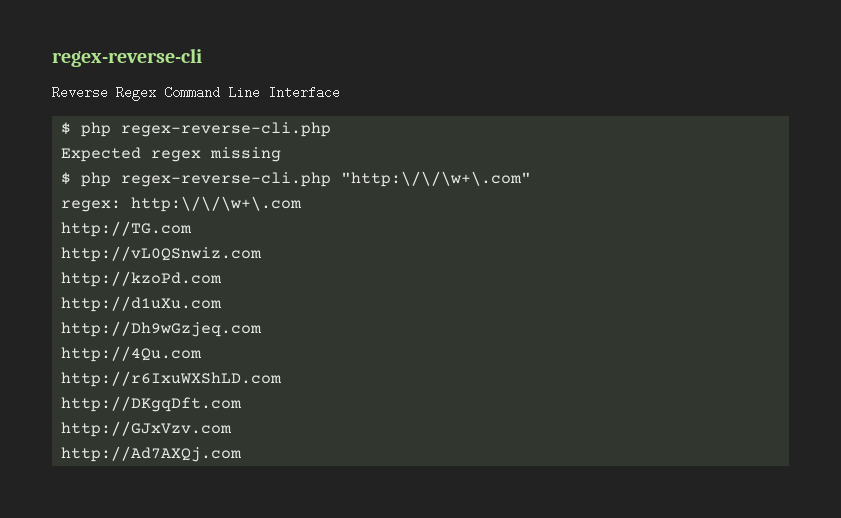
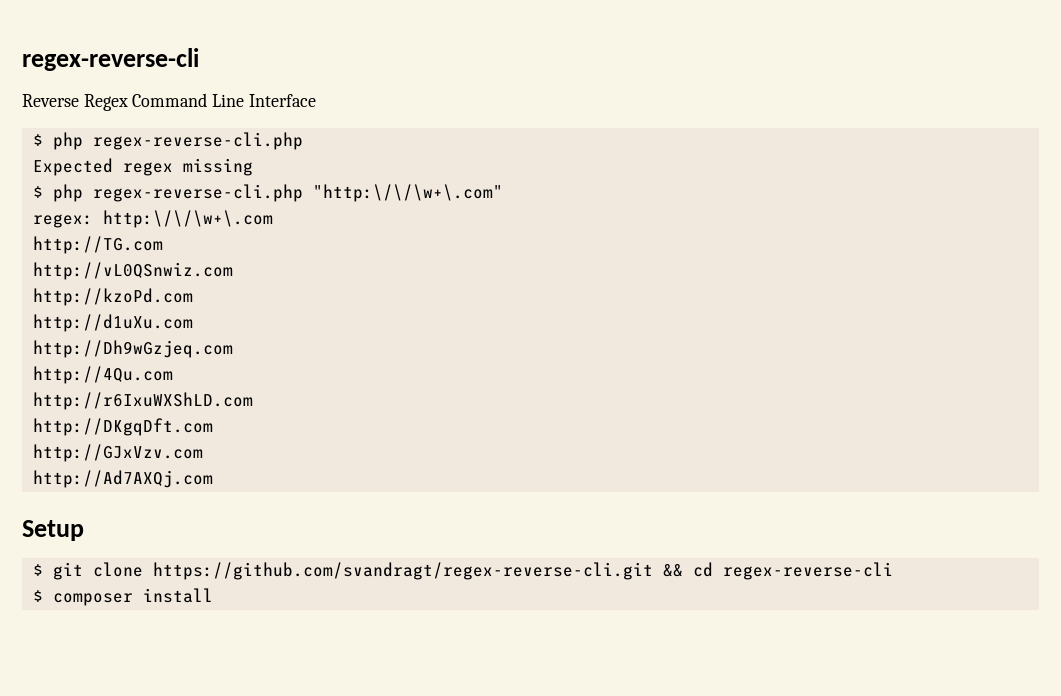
(243, 454) none -> [22,520,84,541] [32,562,893,580] [32,588,213,606] // Setup // $ git clone https://github.com/svandragt/regex-reverse-cli.git && cd regex-reverse-cli // $ composer install

